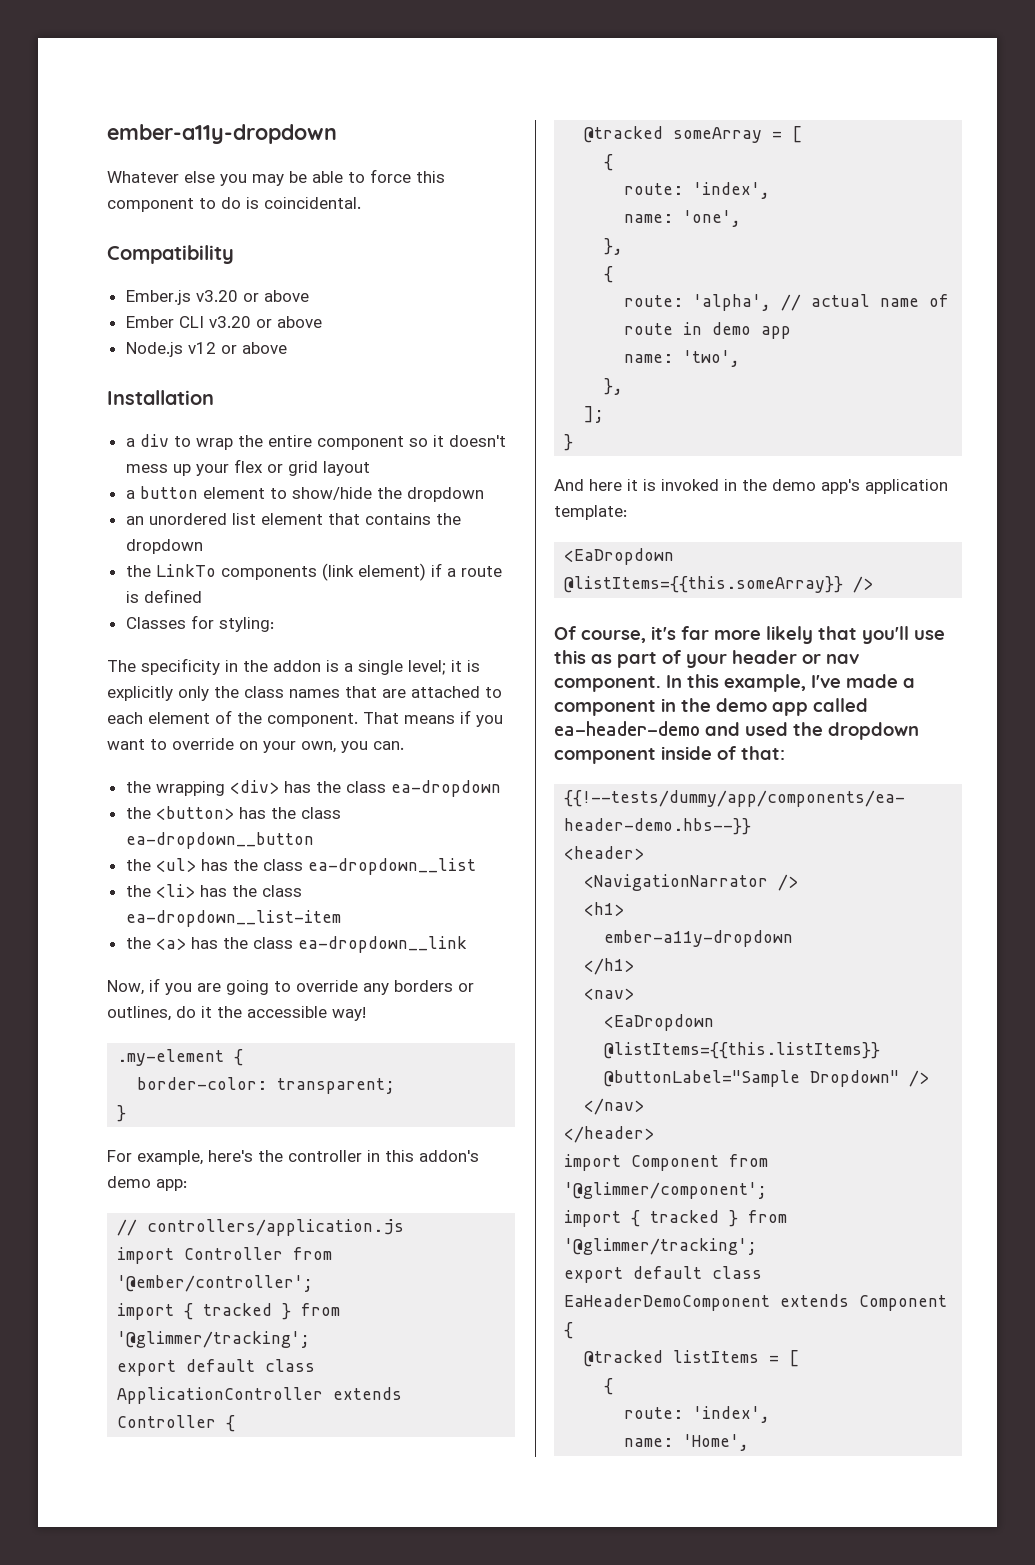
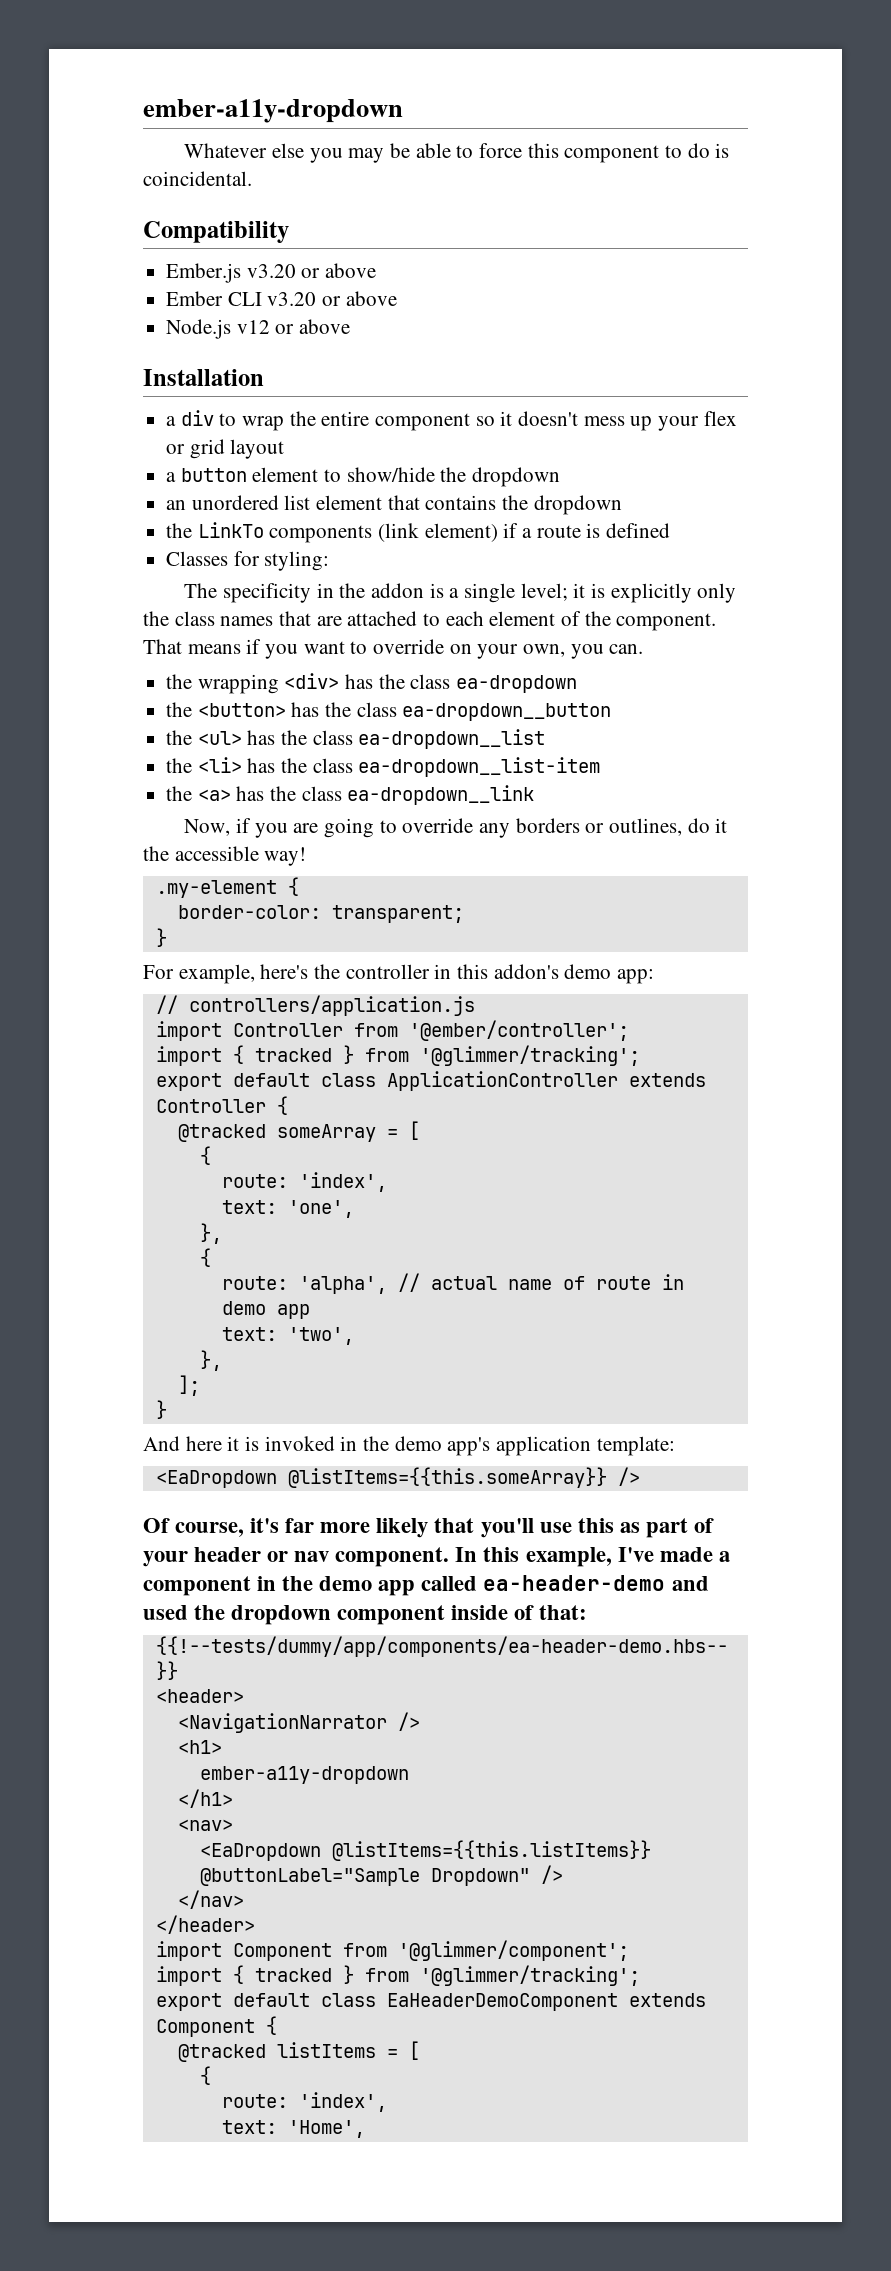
[624,214,674,223] name: -> [221,1200,277,1214] text:
[624,354,674,363] name: -> [221,1327,277,1341] text:
[624,1438,674,1447] name: -> [221,2120,277,2134] text:

